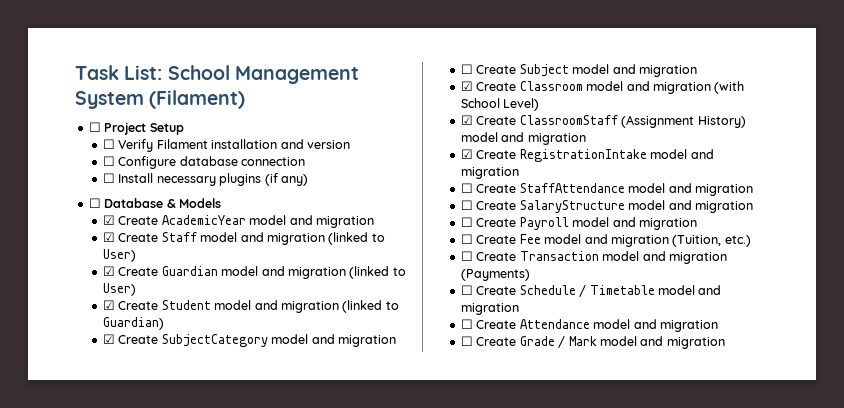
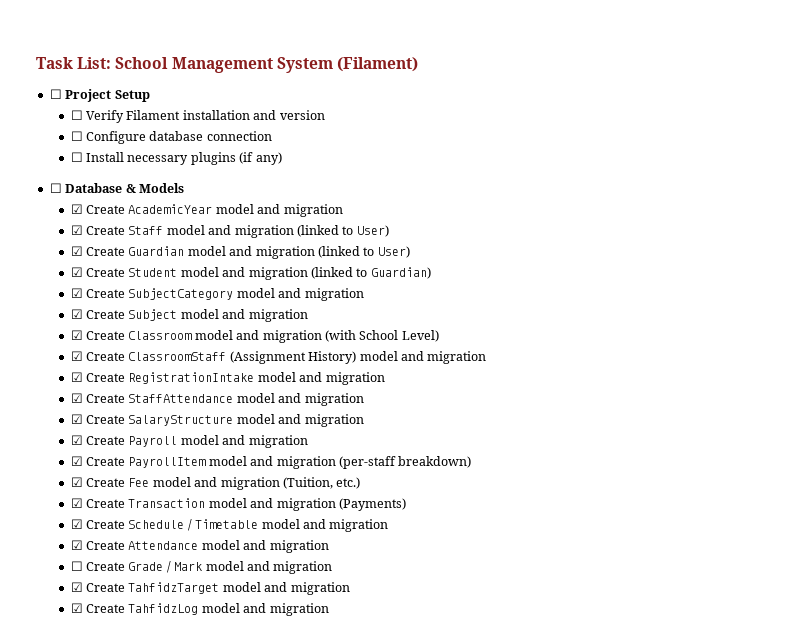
[461,64,474,74] ☐ -> [70,309,83,319] ☑
[461,183,474,193] ☐ -> [70,393,83,403] ☑
[461,200,474,210] ☐ -> [70,414,83,424] ☑
[461,217,474,227] ☐ -> [70,435,83,445] ☑
[461,234,474,244] ☐ -> [70,456,472,469] [70,477,83,487] ☑ Create PayrollItem model and migration (per-staff breakdown) // ☑
[461,251,474,261] ☐ -> [70,498,83,508] ☑
[461,285,474,295] ☐ -> [70,519,83,529] ☑
[461,319,474,329] ☐ -> [70,540,83,550] ☑
(725, 343) none -> [70,582,350,595] [70,603,329,616] // ☑ Create TahfidzTarget model and migration // ☑ Create TahfidzLog model and migration

